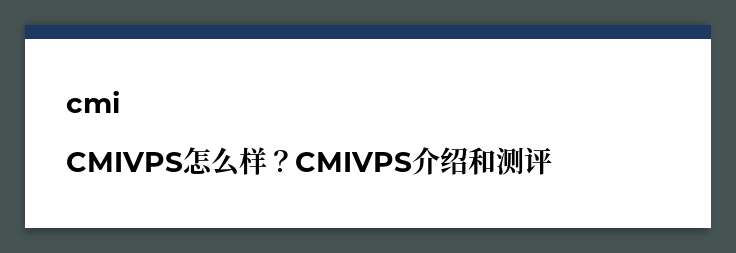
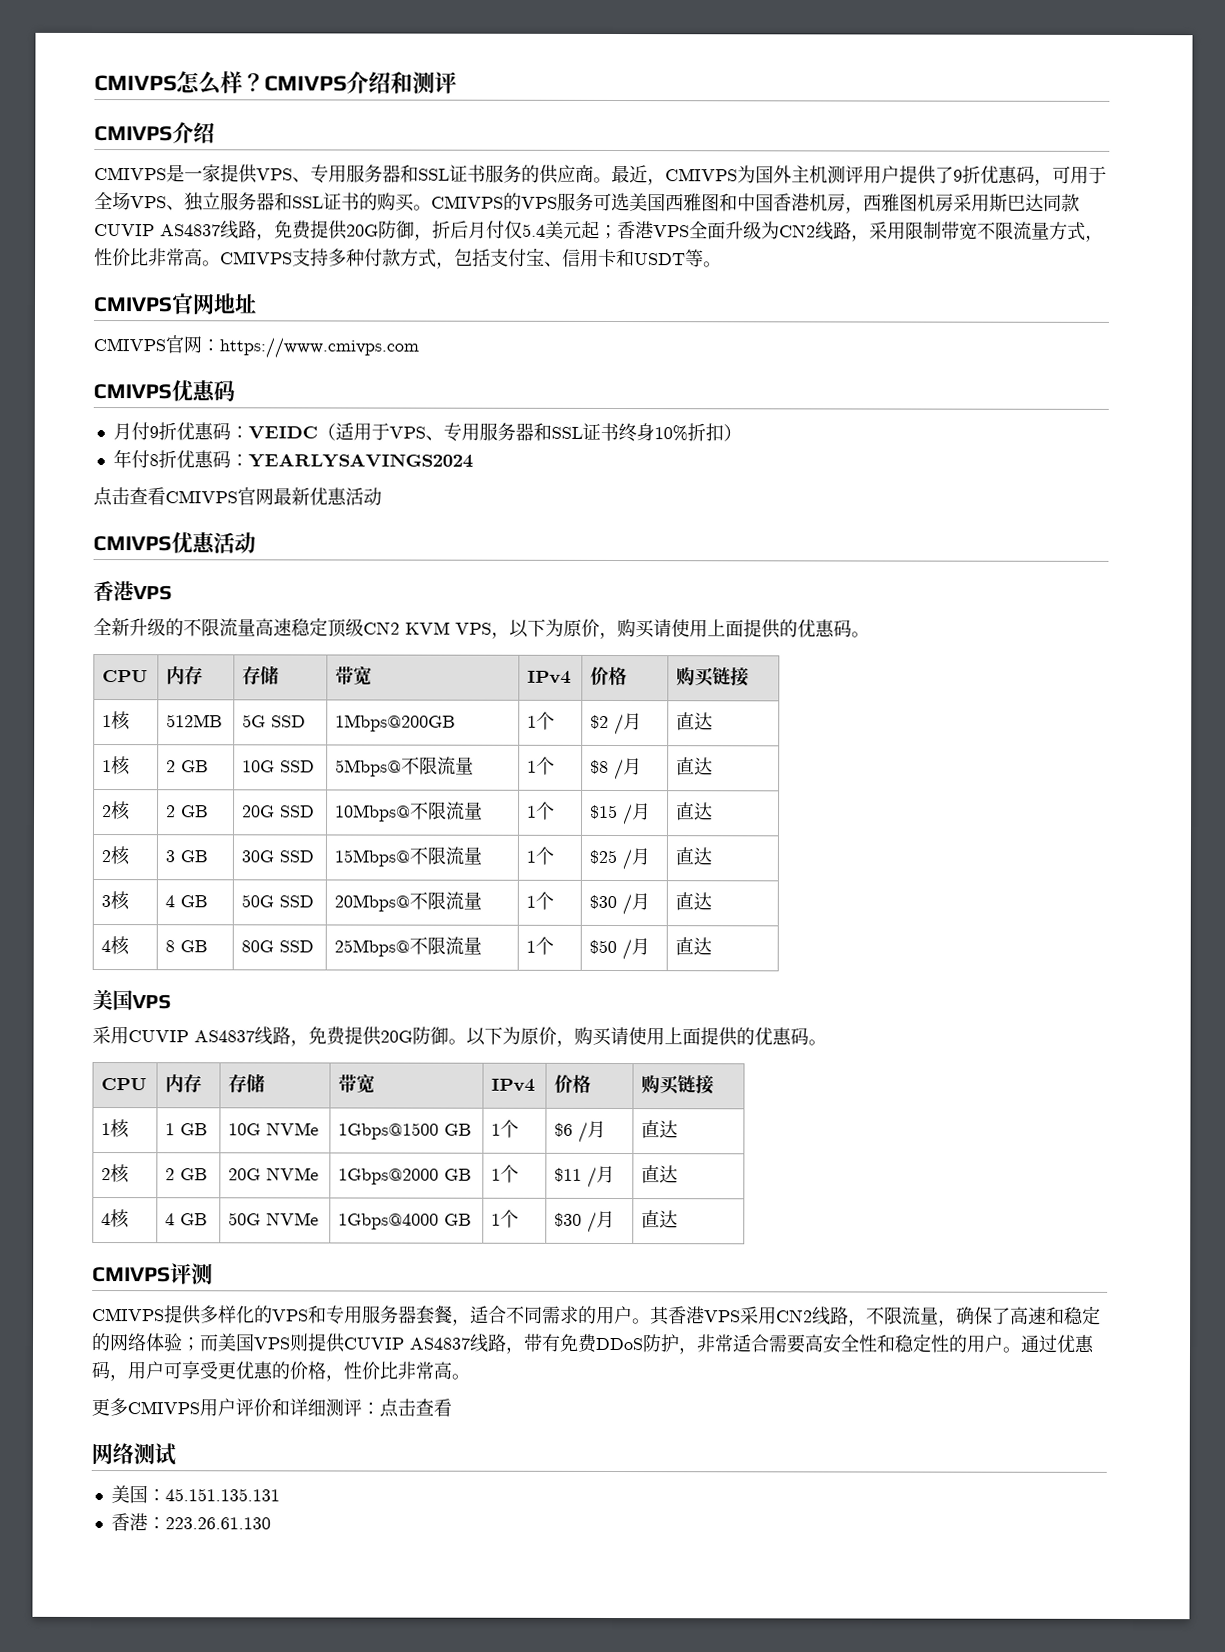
[66,91,120,113] cmi // -> (94, 83) none
(552, 161) none -> [94,122,215,144] [94,164,1107,186] [94,192,1080,214] [94,220,1104,242] [94,247,722,269] [93,293,257,315] [93,335,419,359] [93,380,235,403] [112,422,742,443] [112,449,473,469] [93,487,382,507] [93,532,256,555] [93,581,172,602] [93,617,870,640] [102,670,149,683] [166,666,204,685] [242,665,280,685] [334,665,373,686] [527,670,572,684] [590,666,628,686] [676,667,750,687] [102,711,132,731] [166,714,224,728] [242,714,307,728] [335,714,457,732] [527,711,556,730] [590,713,643,736] [676,712,714,731] [102,756,132,776] [166,760,210,773] [242,760,316,773] [335,756,475,777] [527,756,556,775] [590,758,643,781] [676,757,714,776] [102,801,132,821] [166,805,210,818] [242,805,316,818] [335,801,484,822] [527,801,556,820] [590,803,652,826] [676,802,714,821] [101,846,131,866] [165,850,209,863] [241,850,315,863] [334,846,483,867] [526,846,555,865] [589,848,651,871] [675,847,713,866] [101,891,131,911] [165,895,209,908] [241,894,315,908] [334,891,483,912] [526,891,555,910] [589,893,651,916] [675,892,713,911] [101,936,131,956] [165,940,209,953] [241,940,315,953] [334,936,483,957] [526,936,555,955] [589,938,651,961] [675,937,713,956] [92,989,171,1011] [92,1026,827,1047] [101,1078,148,1091] [165,1074,203,1093] [228,1073,266,1093] [337,1073,376,1094] [491,1078,536,1092] [554,1074,592,1093] [641,1075,715,1095] [101,1119,131,1139] [165,1123,209,1136] [228,1122,320,1136] [338,1122,473,1140] [491,1119,520,1138] [554,1120,607,1143] [641,1120,679,1139] [101,1164,131,1184] [165,1168,209,1181] [228,1167,320,1181] [338,1168,473,1185] [491,1164,520,1183] [554,1165,616,1188] [641,1165,679,1184] [101,1209,131,1229] [165,1213,209,1226] [228,1212,320,1226] [338,1213,473,1230] [491,1209,520,1228] [554,1210,616,1233] [641,1210,679,1229] [92,1263,213,1285] [92,1304,1101,1327] [91,1333,1095,1355] [91,1361,470,1382] [91,1398,452,1418] [91,1443,176,1466] [110,1485,280,1504] [110,1513,271,1532] // CMIVPS介绍 // CMIVPS是一家提供VPS、专用服务器和SSL证书服务的供应商。最近，CMIVPS为国外主机测评用户提供了9折优惠码，可用于全场VPS、独立服务器和SSL证书的购买。CMIVPS的VPS服务可选美国西雅图和中国香港机房，西雅图机房采用斯巴达同款CUVIP AS4837线路，免费提供20G防御，折后月付仅5.4美元起；香港VPS全面升级为CN2线路，采用限制带宽不限流量方式，性价比非常高。CMIVPS支持多种付款方式，包括支付宝、信用卡和USDT等。 // CMIVPS官网地址 // CMIVPS官网：https://www.cmivps.com // CMIVPS优惠码 // 月付9折优惠码：VEIDC（适用于VPS、专用服务器和SSL证书终身10%折扣） // 年付8折优惠码：YEARLYSAVINGS2024 // 点击查看CMIVPS官网最新优惠活动 // CMIVPS优惠活动 // 香港VPS // 全新升级的不限流量高速稳定顶级CN2 KVM VPS，以下为原价，购买请使用上面提供的优惠码。 // CPU | 内存 | 存储 | 带宽 | IPv4 | 价格 | 购买链接 // 1核 | 512MB | 5G SSD | 1Mbps@200GB | 1个 | $2 /月 | 直达 // 1核 | 2 GB | 10G SSD | 5Mbps@不限流量 | 1个 | $8 /月 | 直达 // 2核 | 2 GB | 20G SSD | 10Mbps@不限流量 | 1个 | $15 /月 | 直达 // 2核 | 3 GB | 30G SSD | 15Mbps@不限流量 | 1个 | $25 /月 | 直达 // 3核 | 4 GB | 50G SSD | 20Mbps@不限流量 | 1个 | $30 /月 | 直达 // 4核 | 8 GB | 80G SSD | 25Mbps@不限流量 | 1个 | $50 /月 | 直达 // 美国VPS // 采用CUVIP AS4837线路，免费提供20G防御。以下为原价，购买请使用上面提供的优惠码。 // CPU | 内存 | 存储 | 带宽 | IPv4 | 价格 | 购买链接 // 1核 | 1 GB | 10G NVMe | 1Gbps@1500 GB | 1个 | $6 /月 | 直达 // 2核 | 2 GB | 20G NVMe | 1Gbps@2000 GB | 1个 | $11 /月 | 直达 // 4核 | 4 GB | 50G NVMe | 1Gbps@4000 GB | 1个 | $30 /月 | 直达 // CMIVPS评测 // CMIVPS提供多样化的VPS和专用服务器套餐，适合不同需求的用户。其香港VPS采用CN2线路，不限流量，确保了高速和稳定的网络体验；而美国VPS则提供CUVIP AS4837线路，带有免费DDoS防护，非常适合需要高安全性和稳定性的用户。通过优惠码，用户可享受更优惠的价格，性价比非常高。 // 更多CMIVPS用户评价和详细测评：点击查看 // 网络测试 // 美国：45.151.135.131 // 香港：223.26.61.130

